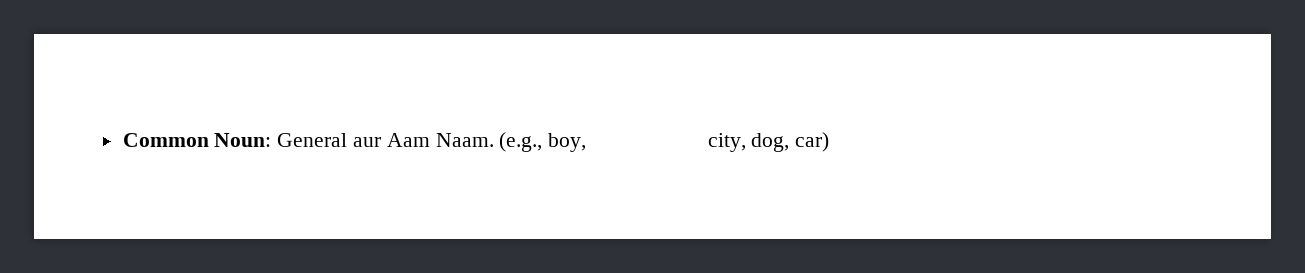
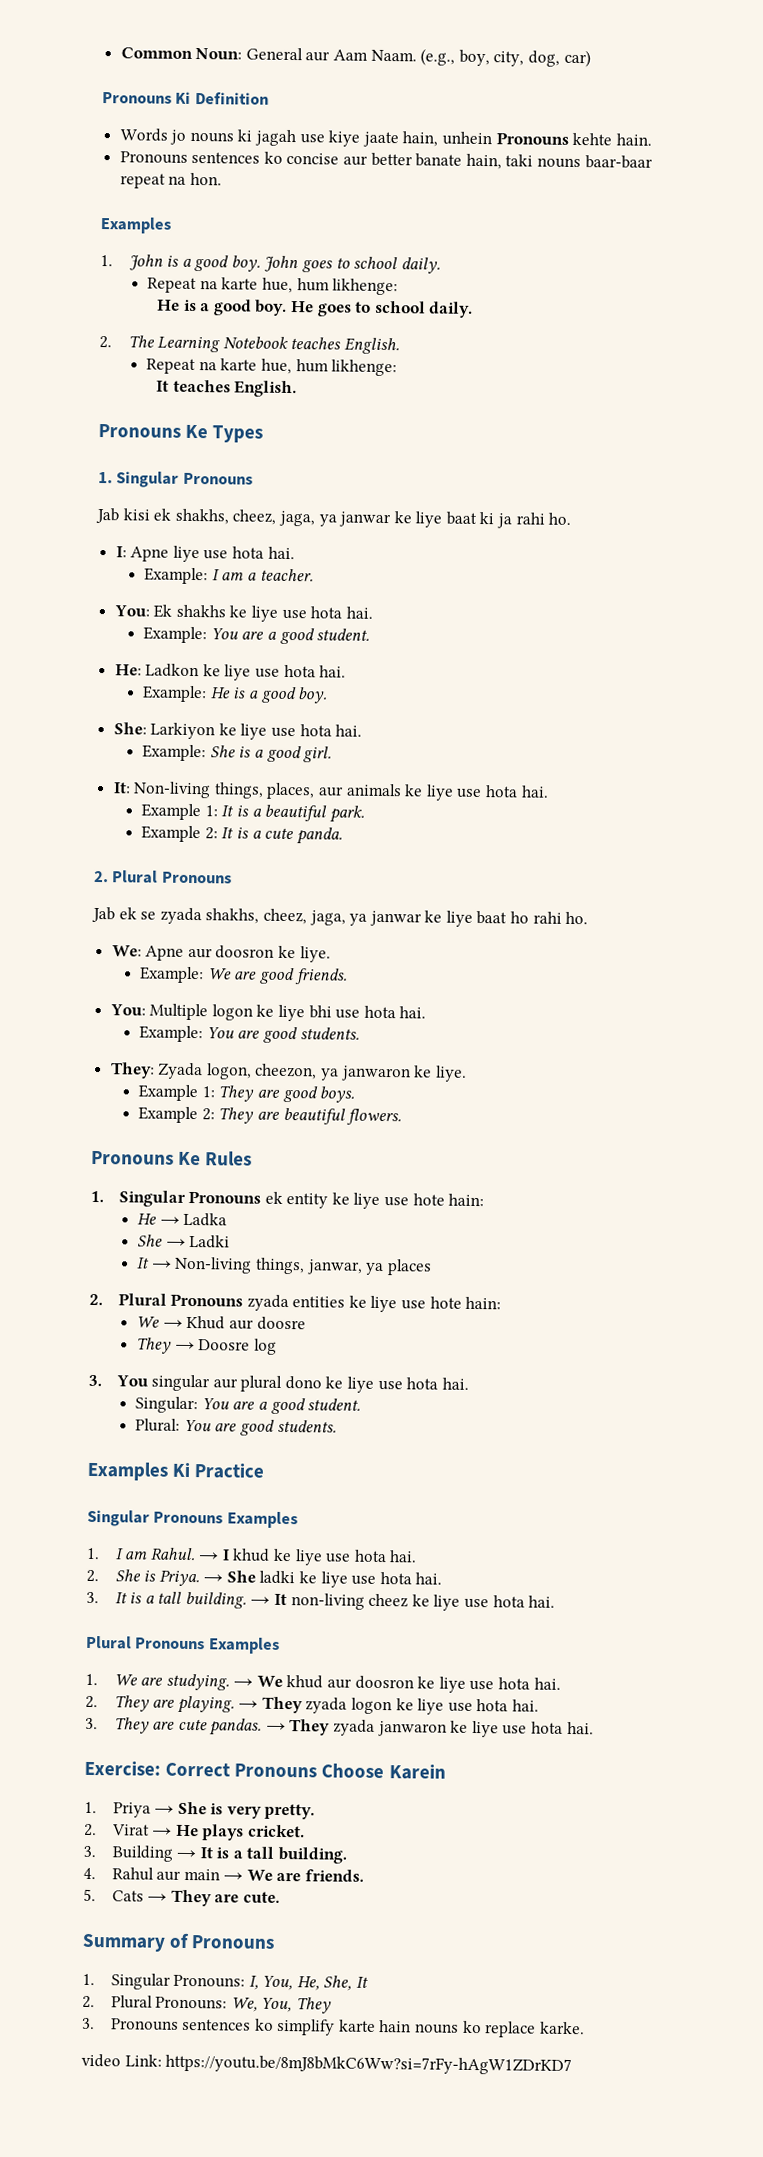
(830, 142) none -> [102,91,269,105] [119,128,652,148] [119,151,653,170] [119,172,222,189] [100,217,172,234] [100,254,441,274] [147,277,399,296] [157,299,474,318] [99,335,400,355] [146,358,398,377] [156,379,298,398] [98,424,264,443] [98,471,253,488] [95,507,572,529] [115,545,295,563] [144,567,314,585] [113,604,373,622] [143,626,371,645] [114,663,347,681] [142,685,329,704] [113,722,363,740] [142,744,333,763] [112,781,549,801] [141,803,365,823] [141,825,343,845] [94,870,232,884] [91,906,589,927] [111,945,331,963] [139,966,348,985] [109,1003,427,1022] [139,1025,360,1044] [109,1062,467,1082] [138,1084,356,1103] [138,1106,403,1126] [91,1150,253,1166] [90,1190,485,1209] [137,1212,228,1227] [137,1234,231,1249] [136,1256,432,1276] [89,1293,502,1313] [136,1315,306,1331] [136,1337,277,1355] [88,1374,469,1393] [135,1396,362,1415] [135,1418,337,1436] [87,1461,265,1481] [87,1509,298,1529] [86,1547,418,1566] [86,1569,443,1588] [86,1591,556,1611] [86,1635,280,1654] [85,1673,561,1693] [85,1695,540,1715] [85,1717,594,1738] [84,1760,446,1780] [84,1801,316,1820] [84,1823,305,1841] [83,1845,348,1864] [83,1867,365,1882] [83,1888,280,1907] [82,1932,276,1952] [82,1973,370,1991] [82,1995,332,2014] [82,2017,585,2038] [81,2053,573,2076] // Pronouns Ki Definition // Words jo nouns ki jagah use kiye jaate hain, unhein Pronouns kehte hain. // Pronouns sentences ko concise aur better banate hain, taki nouns baar-baar repeat na hon. // Examples // 1. John is a good boy. John goes to school daily. // Repeat na karte hue, hum likhenge: // He is a good boy. He goes to school daily. // 2. The Learning Notebook teaches English. // Repeat na karte hue, hum likhenge: // It teaches English. // Pronouns Ke Types // 1. Singular Pronouns // Jab kisi ek shakhs, cheez, jaga, ya janwar ke liye baat ki ja rahi ho. // I: Apne liye use hota hai. // Example: I am a teacher. // You: Ek shakhs ke liye use hota hai. // Example: You are a good student. // He: Ladkon ke liye use hota hai. // Example: He is a good boy. // She: Larkiyon ke liye use hota hai. // Example: She is a good girl. // It: Non-living things, places, aur animals ke liye use hota hai. // Example 1: It is a beautiful park. // Example 2: It is a cute panda. // 2. Plural Pronouns // Jab ek se zyada shakhs, cheez, jaga, ya janwar ke liye baat ho rahi ho. // We: Apne aur doosron ke liye. // Example: We are good friends. // You: Multiple logon ke liye bhi use hota hai. // Example: You are good students. // They: Zyada logon, cheezon, ya janwaron ke liye. // Example 1: They are good boys. // Example 2: They are beautiful flowers. // Pronouns Ke Rules // 1. Singular Pronouns ek entity ke liye use hote hain: // He → Ladka // She → Ladki // It → Non-living things, janwar, ya places // 2. Plural Pronouns zyada entities ke liye use hote hain: // We → Khud aur doosre // They → Doosre log // 3. You singular aur plural dono ke liye use hota hai. // Singular: You are a good student. // Plural: You are good students. // Examples Ki Practice // Singular Pronouns Examples // 1. I am Rahul. → I khud ke liye use hota hai. // 2. She is Priya. → She ladki ke liye use hota hai. // 3. It is a tall building. → It non-living cheez ke liye use hota hai. // Plural Pronouns Examples // 1. We are studying. → We khud aur doosron ke liye use hota hai. // 2. They are playing. → They zyada logon ke liye use hota hai. // 3. They are cute pandas. → They zyada janwaron ke liye use hota hai. // Exercise: Correct Pronouns Choose Karein // 1. Priya → She is very pretty. // 2. Virat → He plays cricket. // 3. Building → It is a tall building. // 4. Rahul aur main → We are friends. // 5. Cats → They are cute. // Summary of Pronouns // 1. Singular Pronouns: I, You, He, She, It // 2. Plural Pronouns: We, You, They // 3. Pronouns sentences ko simplify karte hain nouns ko replace karke. // video Link: https://youtu.be/8mJ8bMkC6Ww?si=7rFy-hAgW1ZDrKD7

